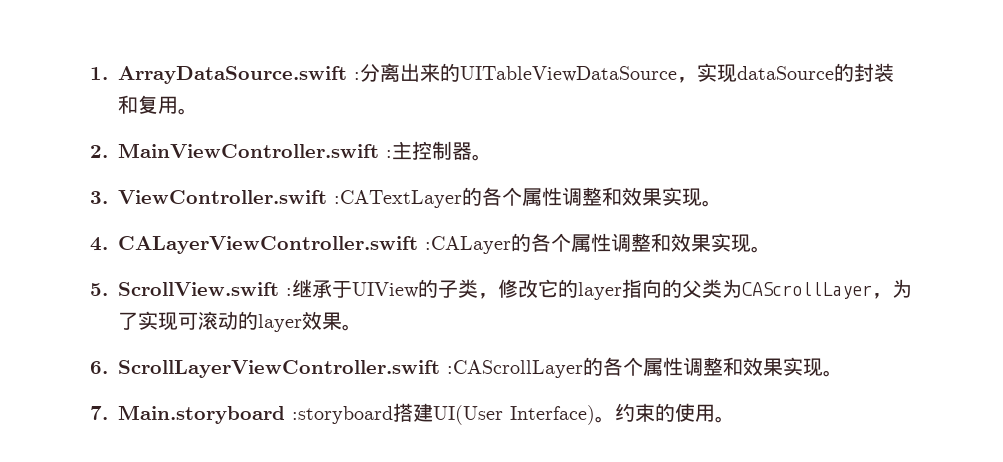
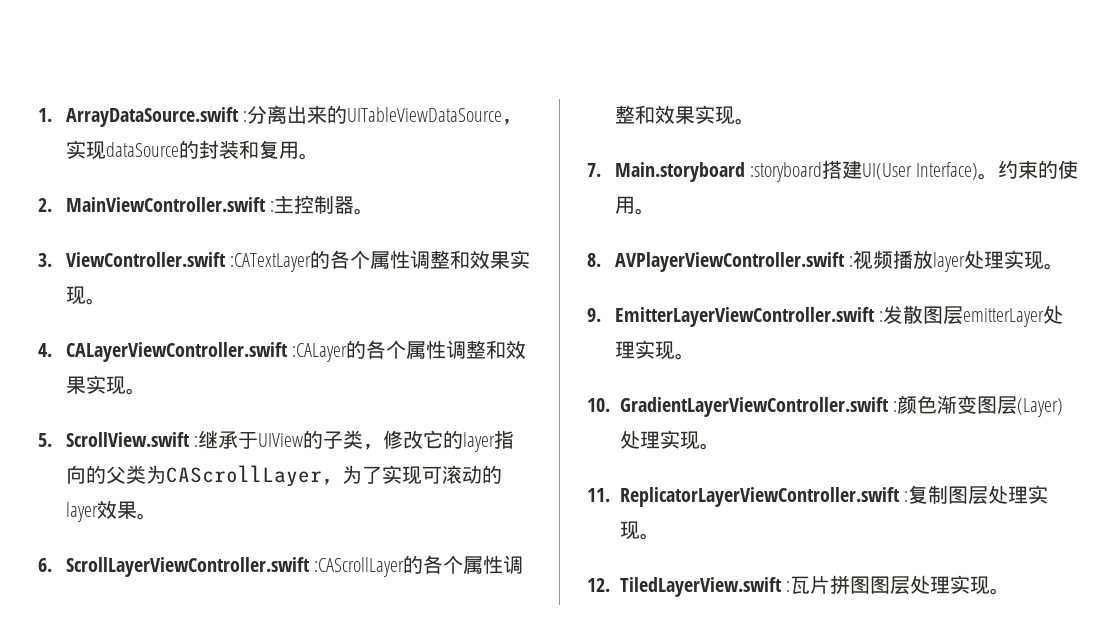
(735, 419) none -> [587,250,1064,272] [587,305,1063,327] [614,340,695,360] [587,395,1064,417] [620,430,720,450] [587,485,1049,507] [620,521,660,540] [587,575,1011,597] // 8. AVPlayerViewController.swift :视频播放layer处理实现。 // 9. EmitterLayerViewController.swift :发散图层emitterLayer处理实现。 // 10. GradientLayerViewController.swift :颜色渐变图层(Layer)处理实现。 // 11. ReplicatorLayerViewController.swift :复制图层处理实现。 // 12. TiledLayerView.swift :瓦片拼图图层处理实现。

